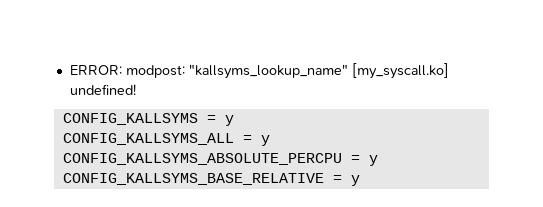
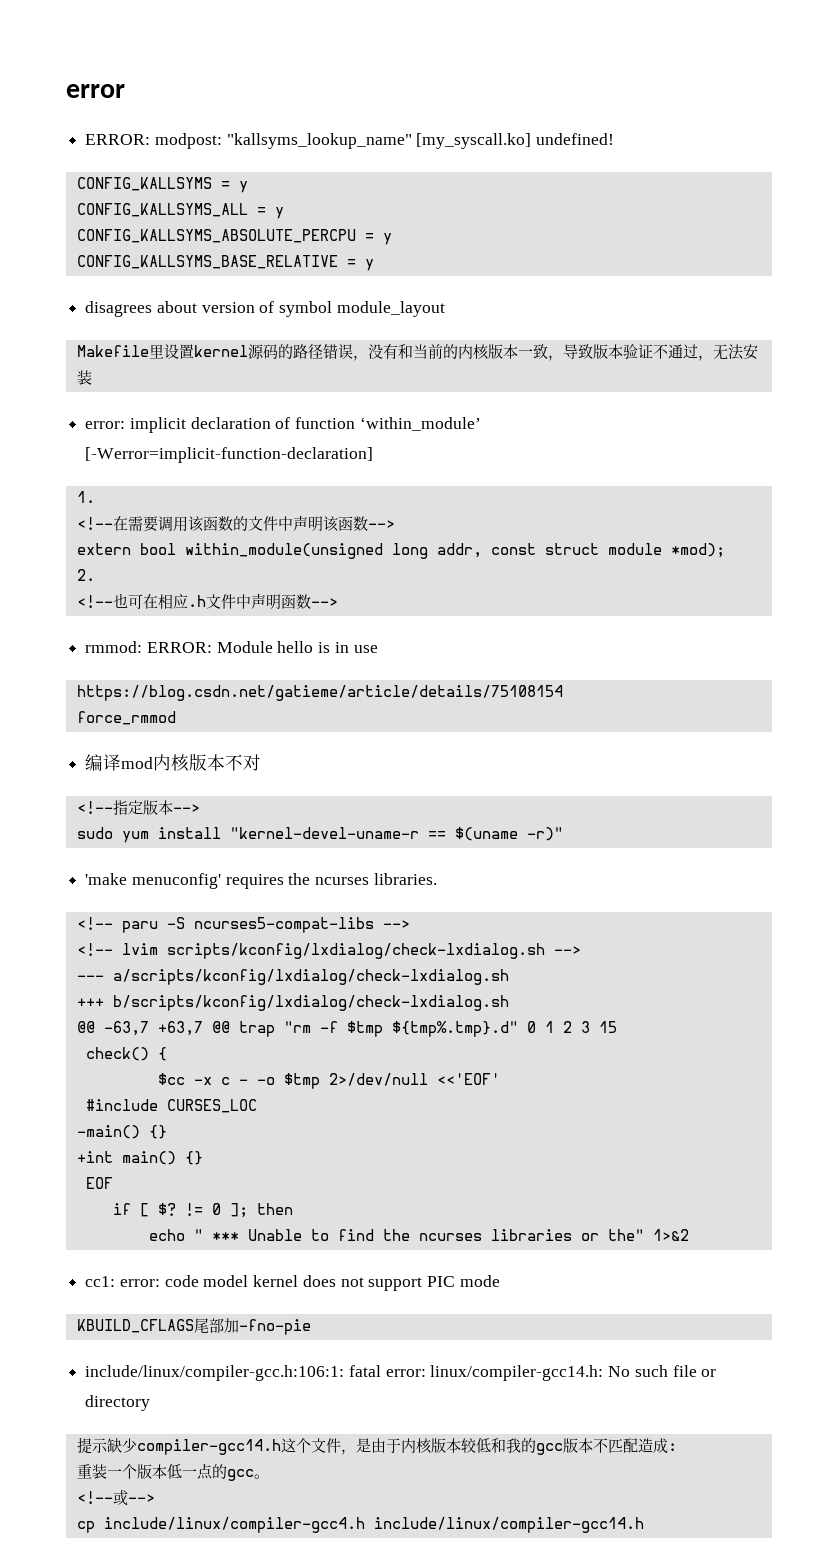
(69, 70) none -> [66,84,125,98] error //
(360, 180) none -> [85,301,445,317] [76,344,758,361] [76,370,92,385] [85,417,481,433] [85,447,374,463] [76,491,95,503] [76,515,395,532] [76,543,725,559] [76,569,95,581] [76,593,338,610] [85,641,378,653] [76,685,563,701] [76,711,176,725] [85,753,262,772] [76,800,200,815] [76,827,563,843] [85,873,437,889] [76,917,410,933] [76,943,581,959] [76,969,509,985] [76,995,509,1011] [76,1021,617,1037] [85,1047,167,1061] [157,1073,500,1089] [85,1099,257,1113] [76,1125,167,1139] [76,1151,203,1165] [85,1177,113,1189] [112,1203,293,1218] [148,1229,689,1241] [85,1275,500,1291] [76,1318,311,1335] [85,1365,717,1381] [85,1395,151,1411] [76,1437,677,1455] [76,1463,269,1481] [76,1490,155,1506] [76,1517,644,1533] // disagrees about version of symbol module_layout // Makefile里设置kernel源码的路径错误，没有和当前的内核版本一致，导致版本验证不通过，无法安装 // error: implicit declaration of function ‘within_module’ [-Werror=implicit-function-declaration] // 1. // <!--在需要调用该函数的文件中声明该函数--> // extern bool within_module(unsigned long addr, const struct module *mod); // 2. // <!--也可在相应.h文件中声明函数--> // rmmod: ERROR: Module hello is in use // https://blog.csdn.net/gatieme/article/details/75108154 // force_rmmod // 编译mod内核版本不对 // <!--指定版本--> // sudo yum install "kernel-devel-uname-r == $(uname -r)" // 'make menuconfig' requires the ncurses libraries. // <!-- paru -S ncurses5-compat-libs --> // <!-- lvim scripts/kconfig/lxdialog/check-lxdialog.sh --> // --- a/scripts/kconfig/lxdialog/check-lxdialog.sh // +++ b/scripts/kconfig/lxdialog/check-lxdialog.sh // @@ -63,7 +63,7 @@ trap "rm -f $tmp ${tmp%.tmp}.d" 0 1 2 3 15 // check() { // $cc -x c - -o $tmp 2>/dev/null <<'EOF' // #include CURSES_LOC // -main() {} // +int main() {} // EOF // if [ $? != 0 ]; then // echo " *** Unable to find the ncurses libraries or the" 1>&2 // cc1: error: code model kernel does not support PIC mode // KBUILD_CFLAGS尾部加-fno-pie // include/linux/compiler-gcc.h:106:1: fatal error: linux/compiler-gcc14.h: No such file or directory // 提示缺少compiler-gcc14.h这个文件，是由于内核版本较低和我的gcc版本不匹配造成: // 重装一个版本低一点的gcc。 // <!--或--> // cp include/linux/compiler-gcc4.h include/linux/compiler-gcc14.h

